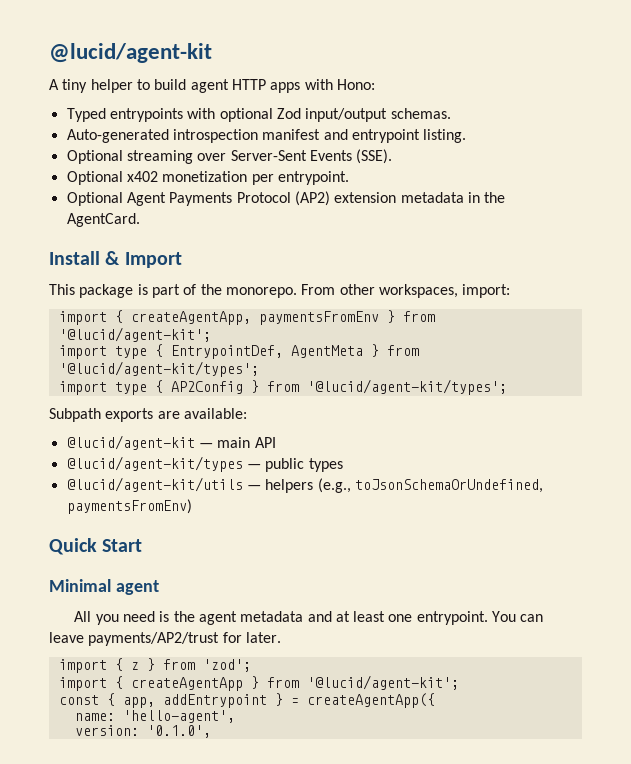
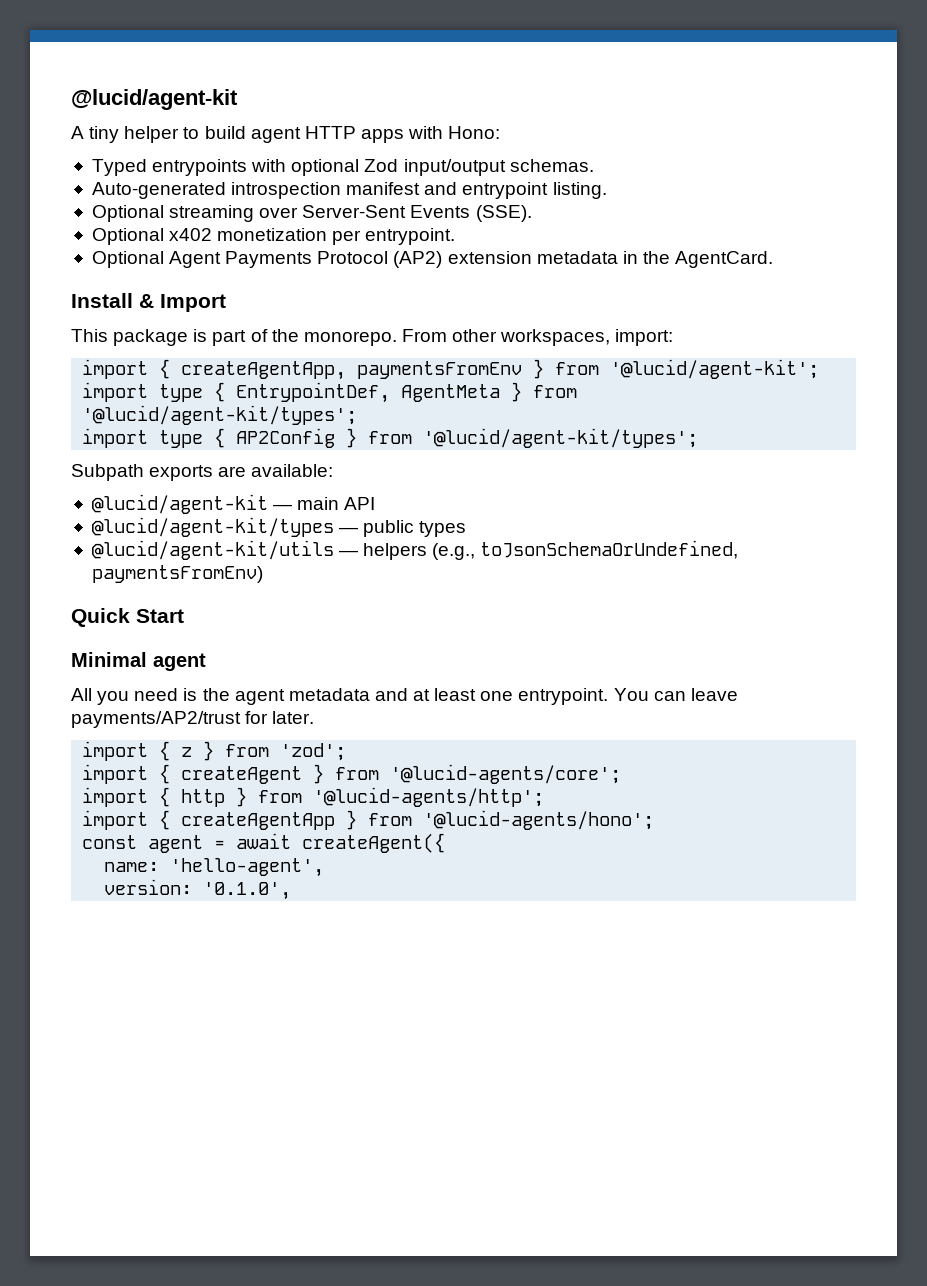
(251, 665) none -> [82,764,622,784] [82,787,545,807] // import { createAgent } from '@lucid-agents/core'; // import { http } from '@lucid-agents/http';
[306,675,459,690] '@lucid/agent-kit'; -> [423,810,655,830] '@lucid-agents/hono';
[106,693,435,708] { app, addEntrypoint } = createAgentApp({ -> [148,833,446,853] agent = await createAgent({

